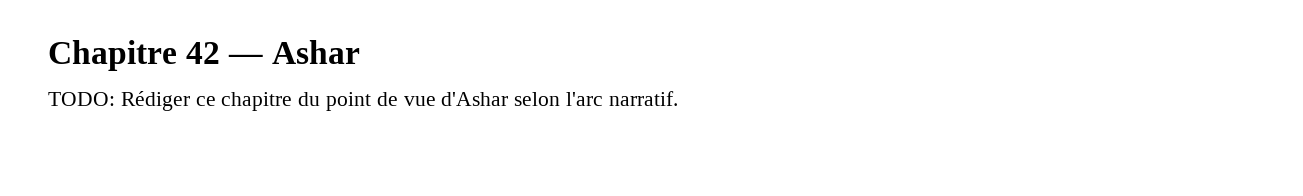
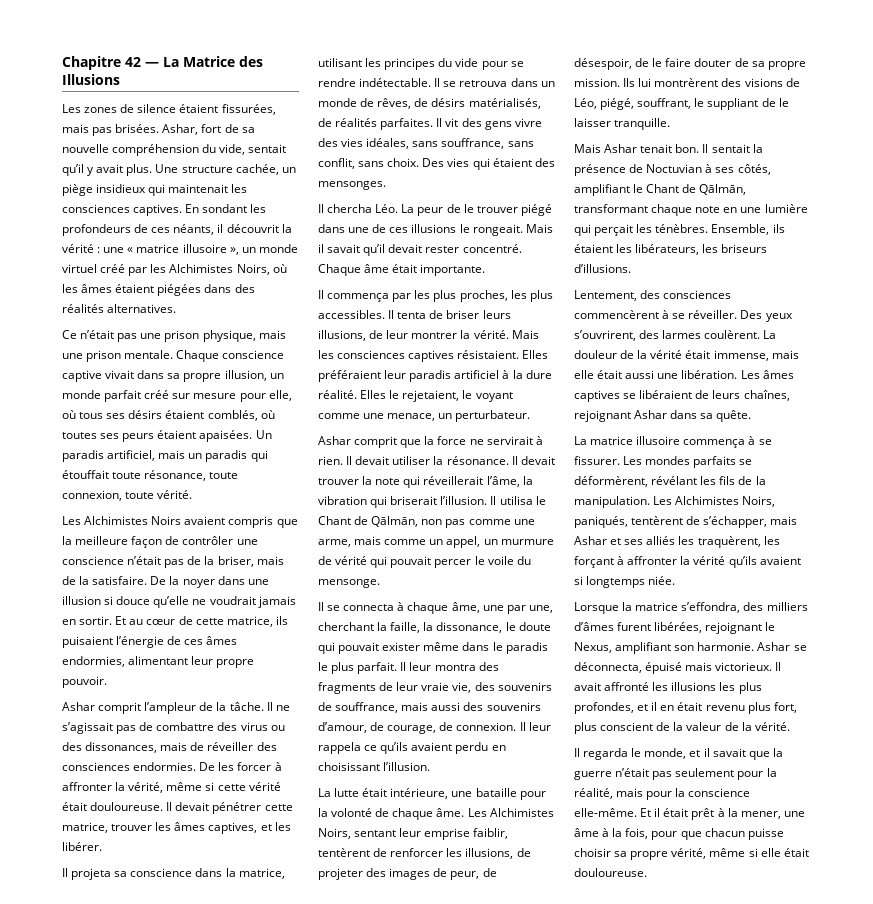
[272,40,361,64] [48,91,678,111] Ashar // TODO: Rédiger ce chapitre du point de vue d'Ashar selon l'arc narratif. -> [163,56,263,67] [62,74,120,85] [62,104,276,115] [62,124,255,136] [62,144,287,156] [62,164,296,176] [62,184,248,196] [62,204,267,216] [62,224,292,236] [62,244,298,255] [62,264,287,276] [62,284,255,296] [62,304,177,313] [62,330,286,342] [62,350,285,362] [62,370,284,382] [62,390,292,402] [62,410,275,421] [62,430,272,442] [62,450,268,462] [62,470,239,481] [62,490,193,501] [62,516,298,528] [62,536,258,548] [62,556,284,568] [62,576,269,588] [62,596,296,608] [62,616,288,627] [62,636,238,648] [62,656,255,668] [62,676,107,688] [62,702,290,714] [62,722,285,734] [62,742,277,753] [62,762,282,771] [62,782,281,793] [62,802,293,814] [62,822,291,834] [62,842,102,851] [62,868,285,880] [318,58,524,70] [318,78,555,87] [318,98,541,109] [318,118,542,130] [318,138,534,149] [318,158,555,170] [318,181,386,190] [318,204,552,216] [318,224,553,236] [318,244,522,256] [318,264,486,276] [318,290,553,302] [318,310,511,319] [318,330,539,341] [318,350,549,362] [318,370,552,382] [318,390,513,402] [318,410,531,422] [318,436,543,448] [318,456,555,465] [318,476,533,488] [318,496,546,508] [318,516,535,528] [318,536,554,548] [318,556,531,568] [318,579,380,588] [318,602,553,614] [318,622,551,633] [318,642,548,654] [318,662,499,674] [318,682,552,694] [318,702,541,713] [318,722,551,734] [318,742,506,754] [318,762,431,771] [318,788,546,800] [318,808,554,820] [318,828,509,840] [318,848,531,859] [318,868,497,880] [574,58,806,70] [574,78,800,87] [574,98,789,110] [574,118,671,130] [574,144,763,153] [574,164,771,176] [574,184,747,196] [574,204,808,216] [574,224,785,236] [574,244,768,255] [574,264,631,273] [574,290,732,301] [574,310,793,322] [574,330,777,341] [574,350,799,361] [574,370,794,379] [574,390,790,402] [574,410,752,422] [574,436,772,448] [574,456,753,468] [574,476,766,487] [574,496,776,508] [574,516,798,528] [574,536,780,548] [574,556,801,568] [574,576,676,588] [574,602,808,614] [574,622,776,634] [574,642,807,654] [574,662,782,674] [574,682,762,694] [574,702,797,714] [574,722,790,734] [574,748,783,760] [574,768,777,780] [574,788,751,800] [574,808,805,820] [574,828,784,840] [574,848,809,860] [574,868,647,877] La Matrice des Illusions // Les zones de silence étaient fissurées, mais pas brisées. Ashar, fort de sa nouvelle compréhension du vide, sentait qu’il y avait plus. Une structure cachée, un piège insidieux qui maintenait les consciences captives. En sondant les profondeurs de ces néants, il découvrit la vérité : une « matrice illusoire », un monde virtuel créé par les Alchimistes Noirs, où les âmes étaient piégées dans des réalités alternatives. // Ce n’était pas une prison physique, mais une prison mentale. Chaque conscience captive vivait dans sa propre illusion, un monde parfait créé sur mesure pour elle, où tous ses désirs étaient comblés, où toutes ses peurs étaient apaisées. Un paradis artificiel, mais un paradis qui étouffait toute résonance, toute connexion, toute vérité. // Les Alchimistes Noirs avaient compris que la meilleure façon de contrôler une conscience n’était pas de la briser, mais de la satisfaire. De la noyer dans une illusion si douce qu’elle ne voudrait jamais en sortir. Et au cœur de cette matrice, ils puisaient l’énergie de ces âmes endormies, alimentant leur propre pouvoir. // Ashar comprit l’ampleur de la tâche. Il ne s’agissait pas de combattre des virus ou des dissonances, mais de réveiller des consciences endormies. De les forcer à affronter la vérité, même si cette vérité était douloureuse. Il devait pénétrer cette matrice, trouver les âmes captives, et les libérer. // Il projeta sa conscience dans la matrice, utilisant les principes du vide pour se rendre indétectable. Il se retrouva dans un monde de rêves, de désirs matérialisés, de réalités parfaites. Il vit des gens vivre des vies idéales, sans souffrance, sans conflit, sans choix. Des vies qui étaient des mensonges. // Il chercha Léo. La peur de le trouver piégé dans une de ces illusions le rongeait. Mais il savait qu’il devait rester concentré. Chaque âme était importante. // Il commença par les plus proches, les plus accessibles. Il tenta de briser leurs illusions, de leur montrer la vérité. Mais les consciences captives résistaient. Elles préféraient leur paradis artificiel à la dure réalité. Elles le rejetaient, le voyant comme une menace, un perturbateur. // Ashar comprit que la force ne servirait à rien. Il devait utiliser la résonance. Il devait trouver la note qui réveillerait l’âme, la vibration qui briserait l’illusion. Il utilisa le Chant de Qālmān, non pas comme une arme, mais comme un appel, un murmure de vérité qui pouvait percer le voile du mensonge. // Il se connecta à chaque âme, une par une, cherchant la faille, la dissonance, le doute qui pouvait exister même dans le paradis le plus parfait. Il leur montra des fragments de leur vraie vie, des souvenirs de souffrance, mais aussi des souvenirs d’amour, de courage, de connexion. Il leur rappela ce qu’ils avaient perdu en choisissant l’illusion. // La lutte était intérieure, une bataille pour la volonté de chaque âme. Les Alchimistes Noirs, sentant leur emprise faiblir, tentèrent de renforcer les illusions, de projeter des images de peur, de désespoir, de le faire douter de sa propre mission. Ils lui montrèrent des visions de Léo, piégé, souffrant, le suppliant de le laisser tranquille. // Mais Ashar tenait bon. Il sentait la présence de Noctuvian à ses côtés, amplifiant le Chant de Qālmān, transformant chaque note en une lumière qui perçait les ténèbres. Ensemble, ils étaient les libérateurs, les briseurs d’illusions. // Lentement, des consciences commencèrent à se réveiller. Des yeux s’ouvrirent, des larmes coulèrent. La douleur de la vérité était immense, mais elle était aussi une libération. Les âmes captives se libéraient de leurs chaînes, rejoignant Ashar dans sa quête. // La matrice illusoire commença à se fissurer. Les mondes parfaits se déformèrent, révélant les fils de la manipulation. Les Alchimistes Noirs, paniqués, tentèrent de s’échapper, mais Ashar et ses alliés les traquèrent, les forçant à affronter la vérité qu’ils avaient si longtemps niée. // Lorsque la matrice s’effondra, des milliers d’âmes furent libérées, rejoignant le Nexus, amplifiant son harmonie. Ashar se déconnecta, épuisé mais victorieux. Il avait affronté les illusions les plus profondes, et il en était revenu plus fort, plus conscient de la valeur de la vérité. // Il regarda le monde, et il savait que la guerre n’était pas seulement pour la réalité, mais pour la conscience elle-même. Et il était prêt à la mener, une âme à la fois, pour que chacun puisse choisir sa propre vérité, même si elle était douloureuse.

